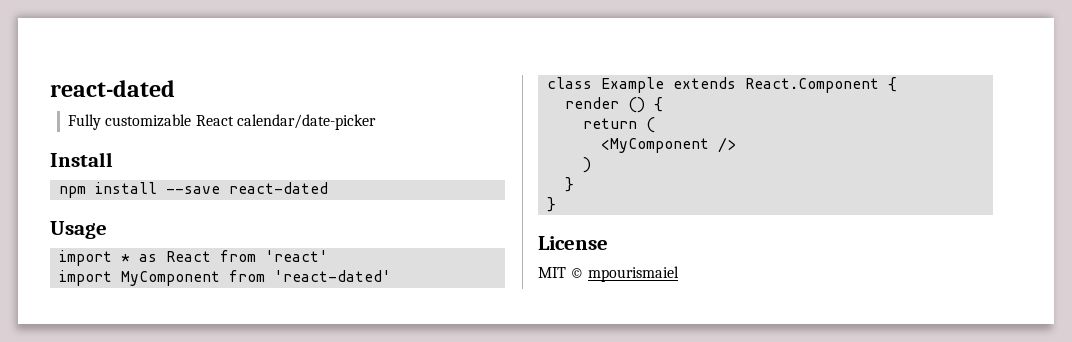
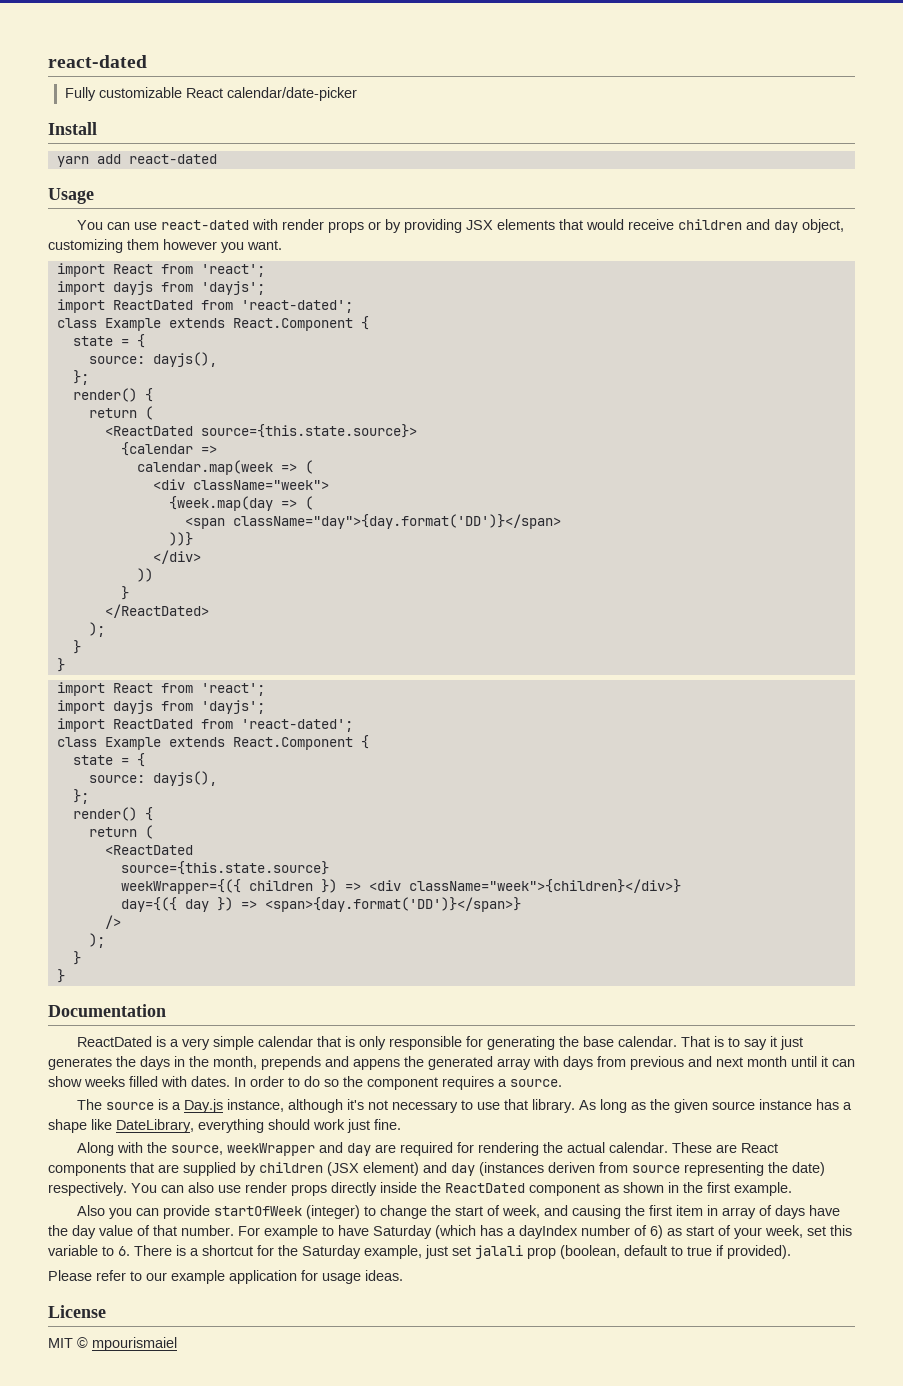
[59,182,221,198] npm install --save -> [56,154,121,167] yarn add
[59,250,329,266] [59,270,392,286] [547,77,898,93] [565,97,664,113] [583,117,656,133] [601,137,737,153] [583,157,592,173] [565,177,575,192] [547,197,557,212] // import * as React from 'react' // import MyComponent from 'react-dated' // class Example extends React.Component { // render () { // return ( // <MyComponent /> // ) // } // } -> [76,219,844,233] [48,239,282,253] [56,263,265,277] [56,281,265,295] [56,299,353,313] [56,316,369,331] [72,334,145,348] [88,352,217,367] [72,370,89,385] [72,388,153,402] [88,406,153,420] [104,424,417,438] [120,442,217,456] [136,460,313,475] [152,479,329,490] [168,496,313,511] [184,514,561,529] [168,532,193,546] [152,550,201,564] [136,568,153,582] [120,586,129,600] [104,604,209,618] [88,622,105,637] [72,640,81,654] [56,658,65,672] [56,682,265,696] [56,700,265,714] [56,718,353,732] [56,735,369,750] [72,753,145,767] [88,771,217,786] [72,789,89,804] [72,807,153,821] [88,825,153,839] [104,845,193,855] [120,861,329,875] [120,879,681,894] [120,897,521,912] [104,915,121,929] [88,933,105,948] [72,951,81,965] [56,969,65,983] [48,1004,166,1017] [76,1036,803,1050] [48,1056,855,1070] [48,1076,562,1090] [76,1099,852,1113] [48,1119,401,1133] [76,1142,778,1156] [48,1162,825,1176] [48,1182,792,1196] [76,1205,840,1219] [48,1225,852,1239] [48,1245,791,1259] [48,1270,403,1284] // You can use react-dated with render props or by providing JSX elements that would receive children and day object, customizing them however you want. // import React from 'react'; // import dayjs from 'dayjs'; // import ReactDated from 'react-dated'; // class Example extends React.Component { // state = { // source: dayjs(), // }; // render() { // return ( // <ReactDated source={this.state.source}> // {calendar => // calendar.map(week => ( // <div className="week"> // {week.map(day => ( // <span className="day">{day.format('DD')}</span> // ))} // </div> // )) // } // </ReactDated> // ); // } // } // import React from 'react'; // import dayjs from 'dayjs'; // import ReactDated from 'react-dated'; // class Example extends React.Component { // state = { // source: dayjs(), // }; // render() { // return ( // <ReactDated // source={this.state.source} // weekWrapper={({ children }) => <div className="week">{children}</div>} // day={({ day }) => <span>{day.format('DD')}</span>} // /> // ); // } // } // Documentation // ReactDated is a very simple calendar that is only responsible for generating the base calendar. That is to say it just generates the days in the month, prepends and appens the generated array with days from previous and next month until it can show weeks filled with dates. In order to do so the component requires a source. // The source is a Day.js instance, although it's not necessary to use that library. As long as the given source instance has a shape like DateLibrary, everything should work just fine. // Along with the source, weekWrapper and day are required for rendering the actual calendar. These are React components that are supplied by children (JSX element) and day (instances deriven from source representing the date) respectively. You can also use render props directly inside the ReactDated component as shown in the first example. // Also you can provide startOfWeek (integer) to change the start of week, and causing the first item in array of days have the day value of that number. For example to have Saturday (which has a dayIndex number of 6) as start of your week, set this variable to 6. There is a shortcut for the Saturday example, just set jalali prop (boolean, default to true if provided). // Please refer to our example application for usage ideas.

